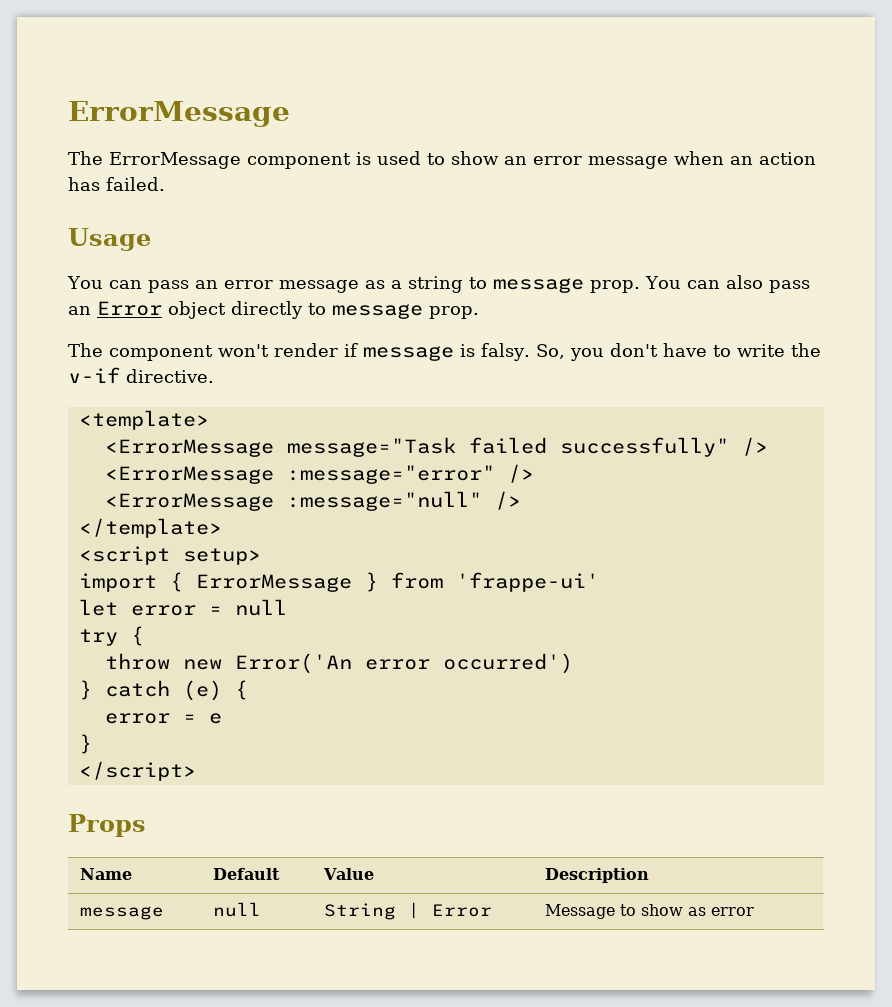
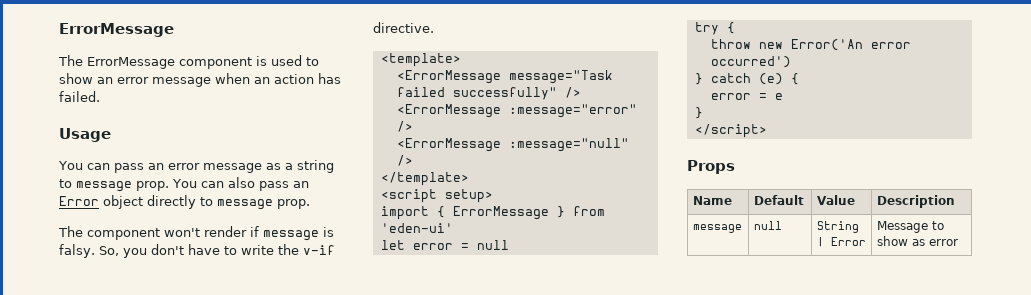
[455,572,599,592] 'frappe-ui' -> [380,223,453,233] 'eden-ui'

